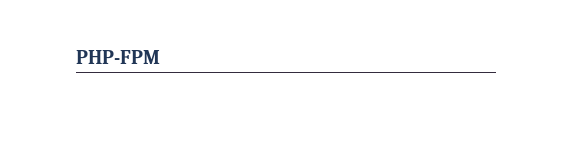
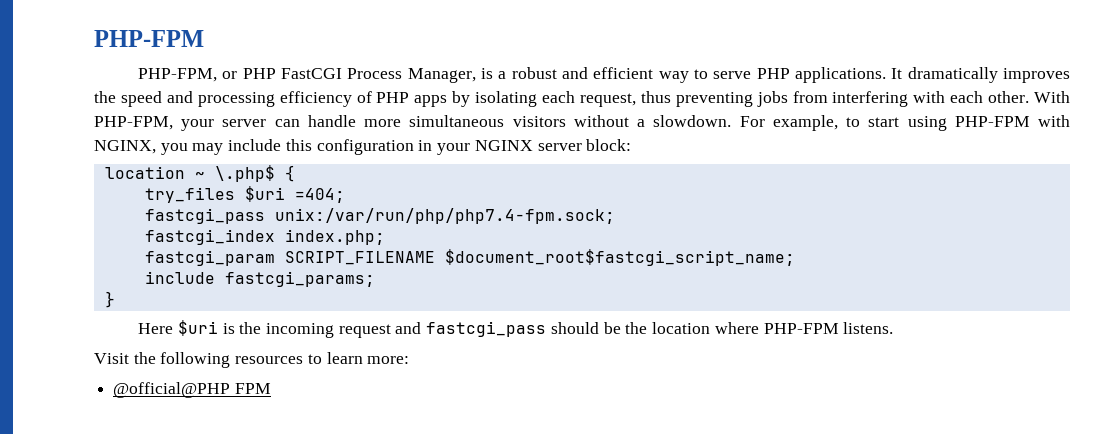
[76,50,160,64] PHP-FPM -> [94,30,204,47] [138,67,1070,83] [94,91,1070,107] [94,115,1070,131] [94,139,632,155] [104,165,295,182] [144,186,345,203] [144,208,615,224] [144,229,385,245] [144,249,795,266] [144,271,375,287] [104,291,115,308] [138,320,894,338] [94,352,410,368] [113,382,271,398] PHP-FPM // PHP-FPM, or PHP FastCGI Process Manager, is a robust and efficient way to serve PHP applications. It dramatically improves the speed and processing efficiency of PHP apps by isolating each request, thus preventing jobs from interfering with each other. With PHP-FPM, your server can handle more simultaneous visitors without a slowdown. For example, to start using PHP-FPM with NGINX, you may include this configuration in your NGINX server block: // location ~ \.php$ { // try_files $uri =404; // fastcgi_pass unix:/var/run/php/php7.4-fpm.sock; // fastcgi_index index.php; // fastcgi_param SCRIPT_FILENAME $document_root$fastcgi_script_name; // include fastcgi_params; // } // Here $uri is the incoming request and fastcgi_pass should be the location where PHP-FPM listens. // Visit the following resources to learn more: // @official@PHP FPM

